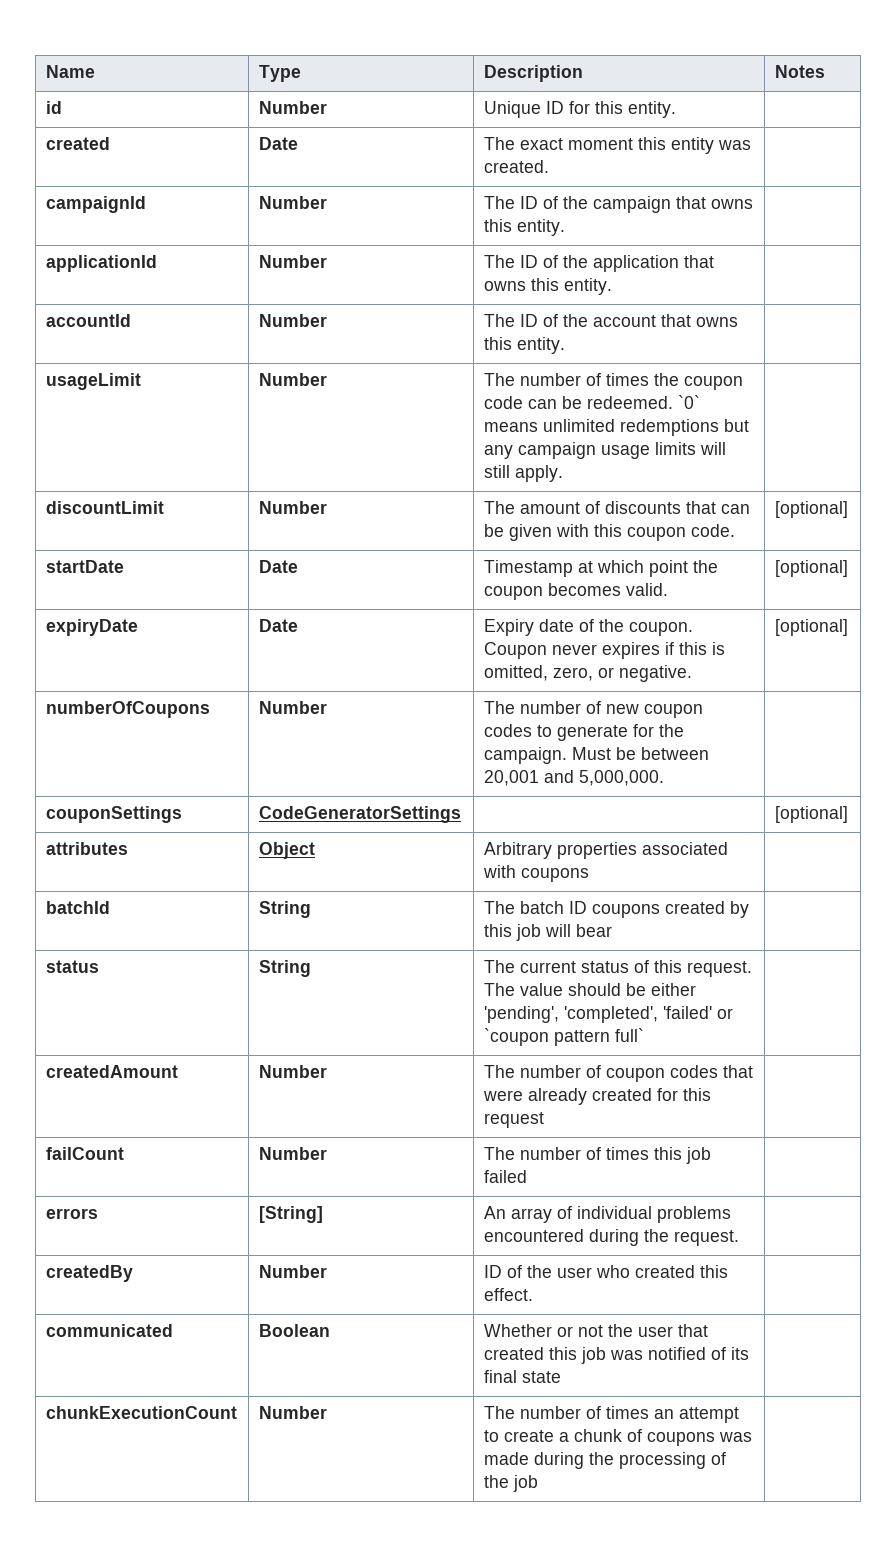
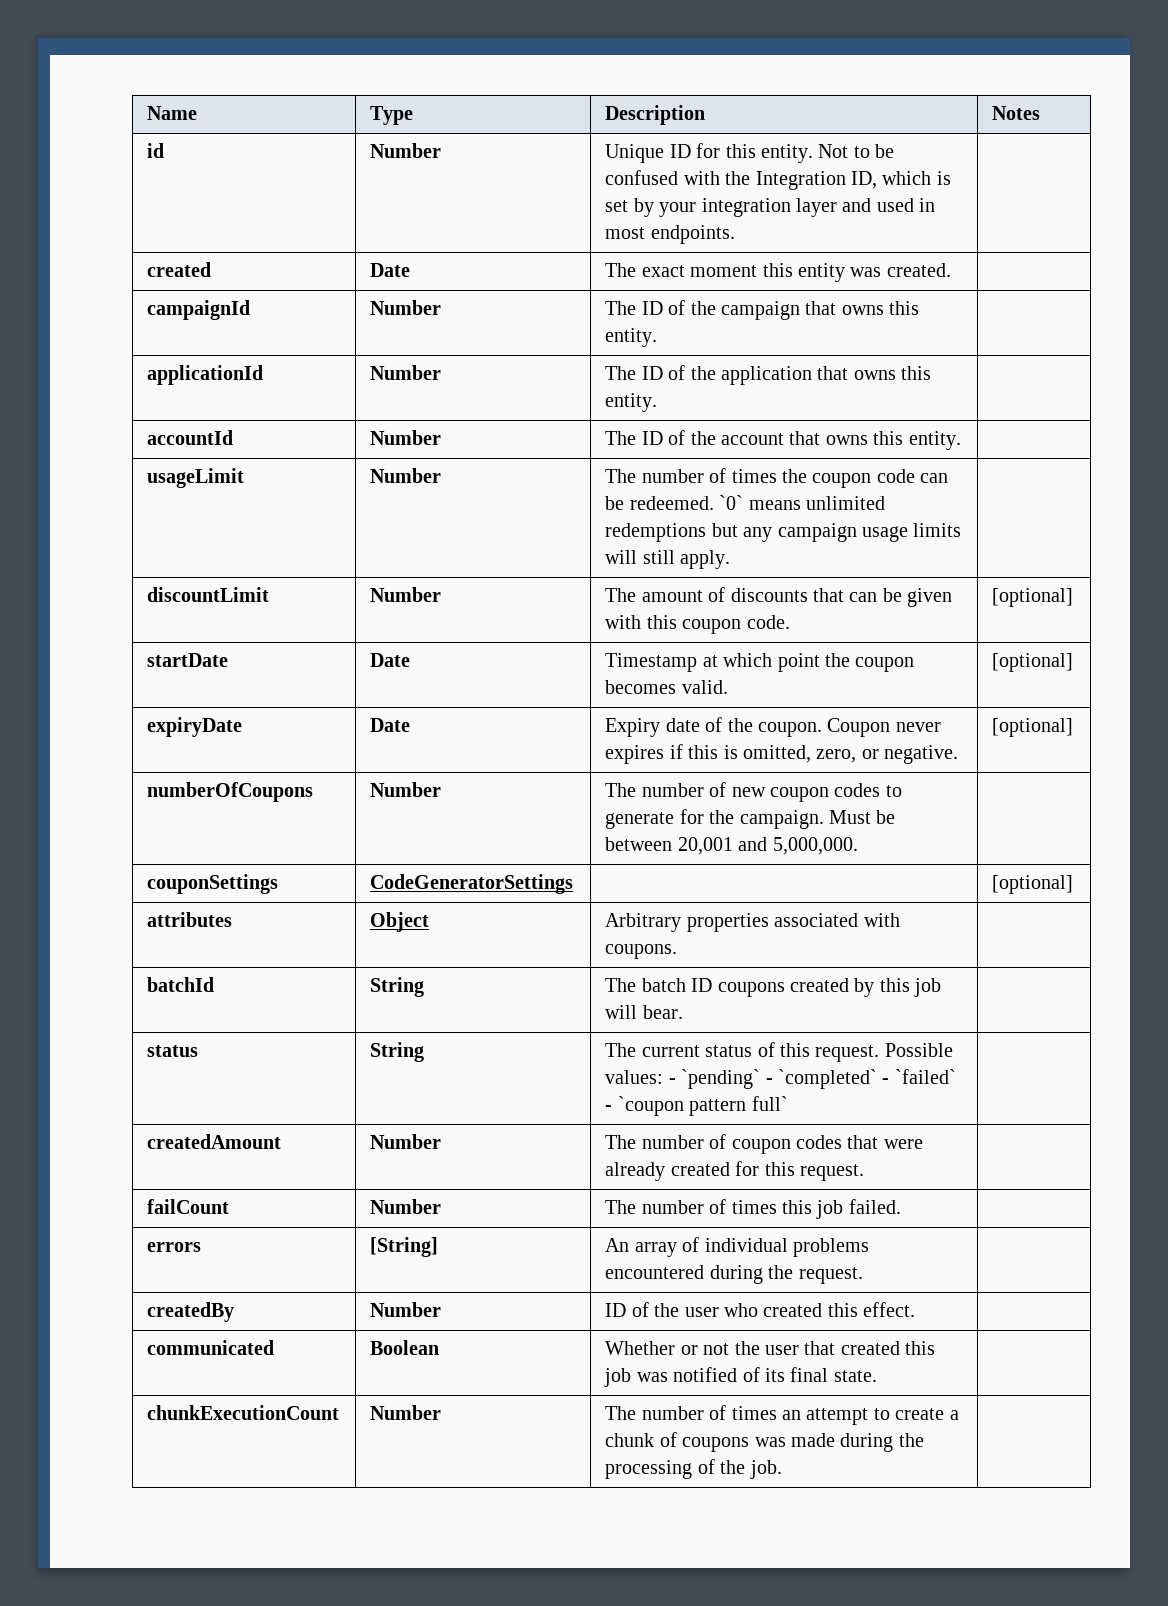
(676, 109) none -> [818,144,895,158] [605,170,951,190] [605,198,936,217] [605,225,735,244] Not to be confused with the Integration ID, which is set by your integration layer and used in most endpoints.
[520,868,589,882] coupons -> [605,944,678,959] coupons.
[575,924,612,937] bear -> [642,1005,683,1019] bear.
[483,983,696,996] [483,1006,733,1023] The value should be either 'pending', 'completed', 'failed' or -> [884,1043,953,1057] [605,1069,956,1089] [605,1105,613,1111] Possible values: - `pending` - `completed` - `failed` -
[483,1112,544,1128] request -> [799,1164,864,1181] request.
[483,1170,527,1183] failed -> [848,1199,901,1214] failed.
[521,1371,561,1383] state -> [833,1370,877,1382] state.
[512,1475,538,1492] job -> [749,1460,782,1479] job.

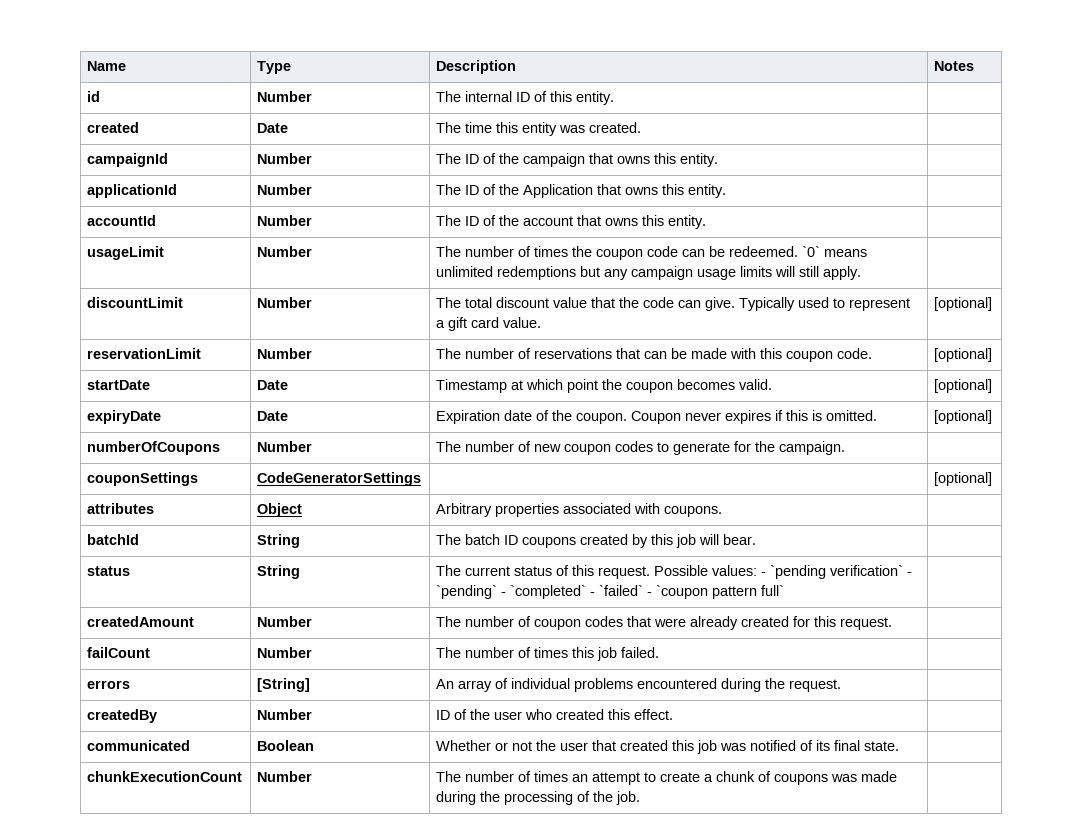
[605,143,895,163] [605,170,951,190] [605,198,936,217] [605,225,735,244] Unique ID for this entity. Not to be confused with the Integration ID, which is set by your integration layer and used in most endpoints. -> [436,91,615,105] The internal ID of this entity.
[641,265,758,277] exact moment -> [465,122,493,133] time
[720,366,812,385] application -> [523,184,594,198] Application
[641,587,808,602] amount of discounts -> [465,297,911,311] [436,317,542,331] [934,297,993,311] [87,348,202,359] [257,348,313,359] [436,348,613,359] total discount value that the code can give. Typically used to represent a gift card value. | [optional] // reservationLimit | Number | The number of reservations
[907,588,953,607] given -> [691,348,728,359] made
[605,718,661,737] Expiry -> [436,410,501,424] Expiration
[742,745,959,764] omitted, zero, or negative. -> [826,410,878,421] omitted.
[828,810,896,824] [605,837,858,855] Must be between 20,001 and 5,000,000. -> (846, 448) none
(676, 1081) none -> [770,565,913,579] `pending verification` -

